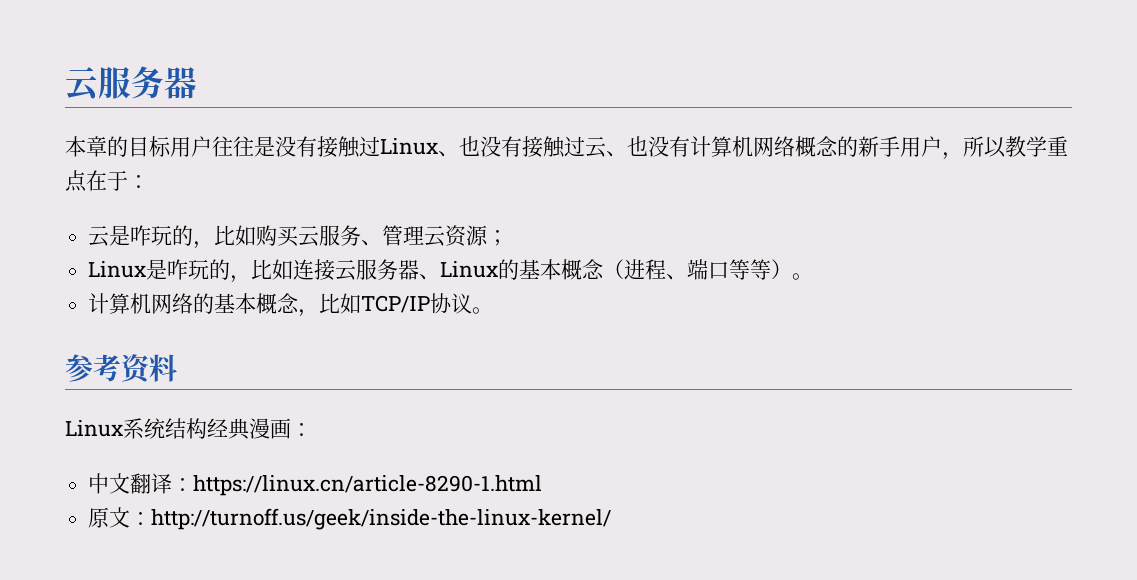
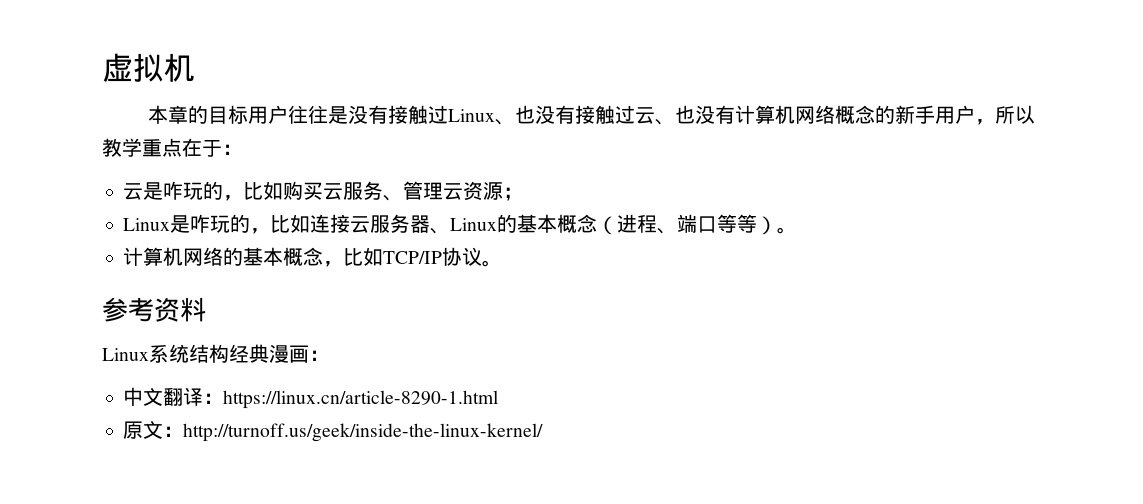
[65,66,197,102] 云服务器 -> [102,53,195,82] 虚拟机

